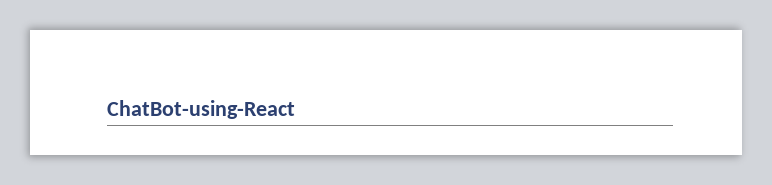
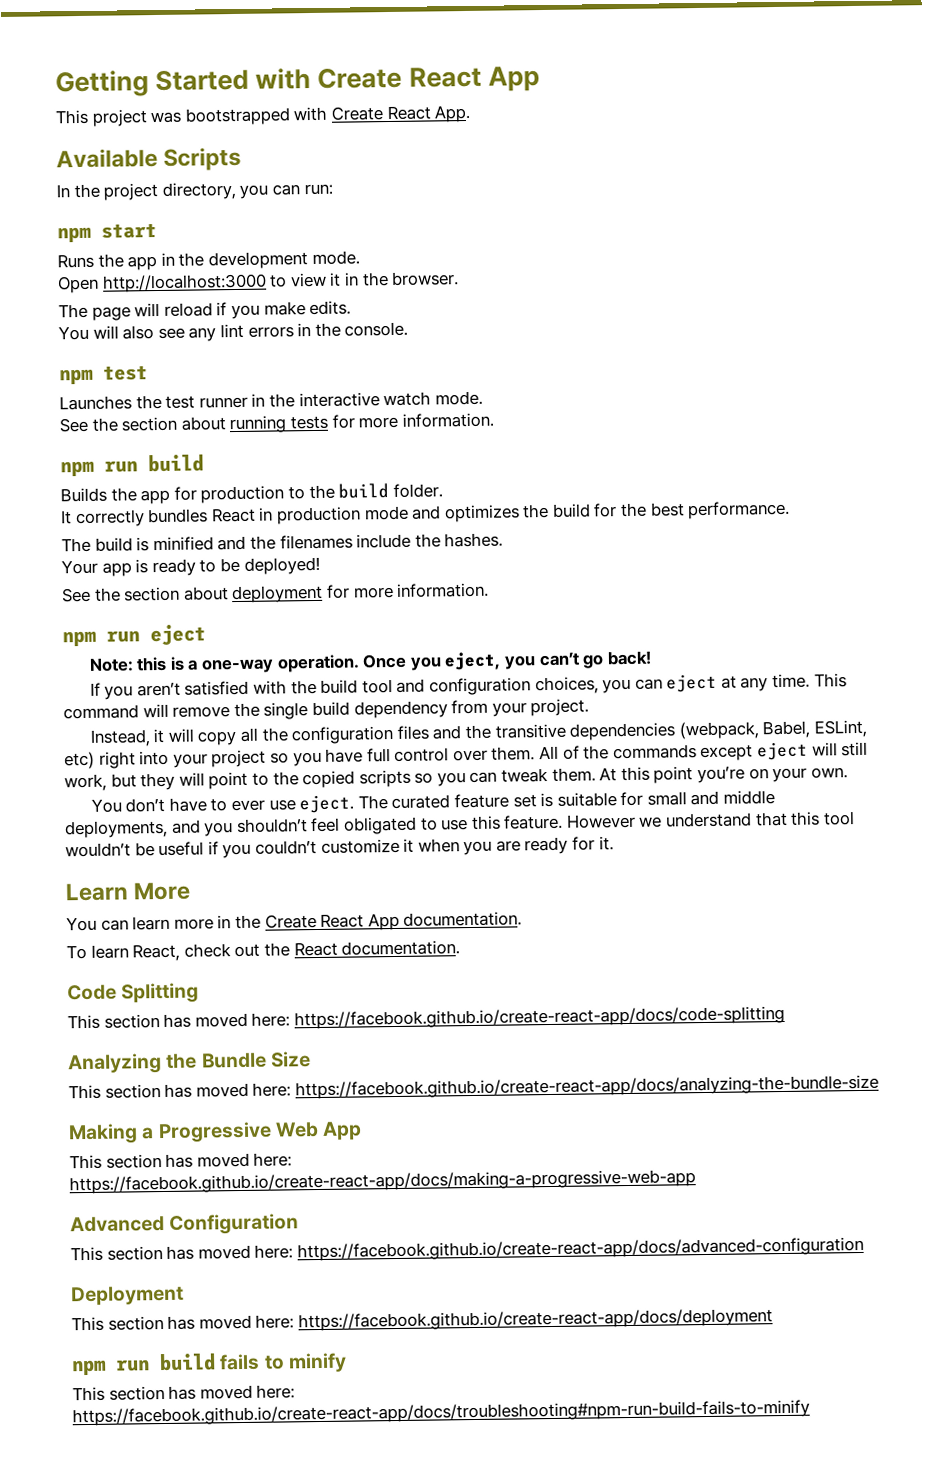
[107,100,295,119] ChatBot-using-React -> [55,66,540,98] [55,104,472,127] [56,146,242,171] [56,181,333,201] [57,223,157,243] [57,250,360,271] [57,271,460,294] [58,300,352,321] [58,321,409,342] [59,365,148,385] [59,390,483,411] [59,412,494,434] [60,454,204,477] [60,483,443,505] [60,500,791,528] [61,532,504,553] [61,556,320,577] [61,582,490,604] [62,624,206,647] [88,650,652,674] [89,673,847,700] [63,698,590,720] [89,719,867,747] [64,741,869,770] [64,766,848,792] [90,790,776,814] [65,811,855,839] [65,836,614,859] [65,881,192,902] [66,911,523,932] [66,940,461,962] [67,982,200,1004] [67,1005,785,1030] [68,1051,311,1075] [68,1074,879,1100] [68,1121,363,1145] [69,1152,293,1170] [69,1169,696,1195] [70,1213,300,1235] [70,1236,864,1262] [71,1285,184,1306] [71,1308,773,1332] [71,1352,347,1376] [72,1384,296,1402] [72,1399,810,1427] Getting Started with Create React App // This project was bootstrapped with Create React App. // Available Scripts // In the project directory, you can run: // npm start // Runs the app in the development mode. // Open http://localhost:3000 to view it in the browser. // The page will reload if you make edits. // You will also see any lint errors in the console. // npm test // Launches the test runner in the interactive watch mode. // See the section about running tests for more information. // npm run build // Builds the app for production to the build folder. // It correctly bundles React in production mode and optimizes the build for the best performance. // The build is minified and the filenames include the hashes. // Your app is ready to be deployed! // See the section about deployment for more information. // npm run eject // Note: this is a one-way operation. Once you eject, you can’t go back! // If you aren’t satisfied with the build tool and configuration choices, you can eject at any time. This command will remove the single build dependency from your project. // Instead, it will copy all the configuration files and the transitive dependencies (webpack, Babel, ESLint, etc) right into your project so you have full control over them. All of the commands except eject will still work, but they will point to the copied scripts so you can tweak them. At this point you’re on your own. // You don’t have to ever use eject. The curated feature set is suitable for small and middle deployments, and you shouldn’t feel obligated to use this feature. However we understand that this tool wouldn’t be useful if you couldn’t customize it when you are ready for it. // Learn More // You can learn more in the Create React App documentation. // To learn React, check out the React documentation. // Code Splitting // This section has moved here: https://facebook.github.io/create-react-app/docs/code-splitting // Analyzing the Bundle Size // This section has moved here: https://facebook.github.io/create-react-app/docs/analyzing-the-bundle-size // Making a Progressive Web App // This section has moved here: https://facebook.github.io/create-react-app/docs/making-a-progressive-web-app // Advanced Configuration // This section has moved here: https://facebook.github.io/create-react-app/docs/advanced-configuration // Deployment // This section has moved here: https://facebook.github.io/create-react-app/docs/deployment // npm run build fails to minify // This section has moved here: https://facebook.github.io/create-react-app/docs/troubleshooting#npm-run-build-fails-to-minify

